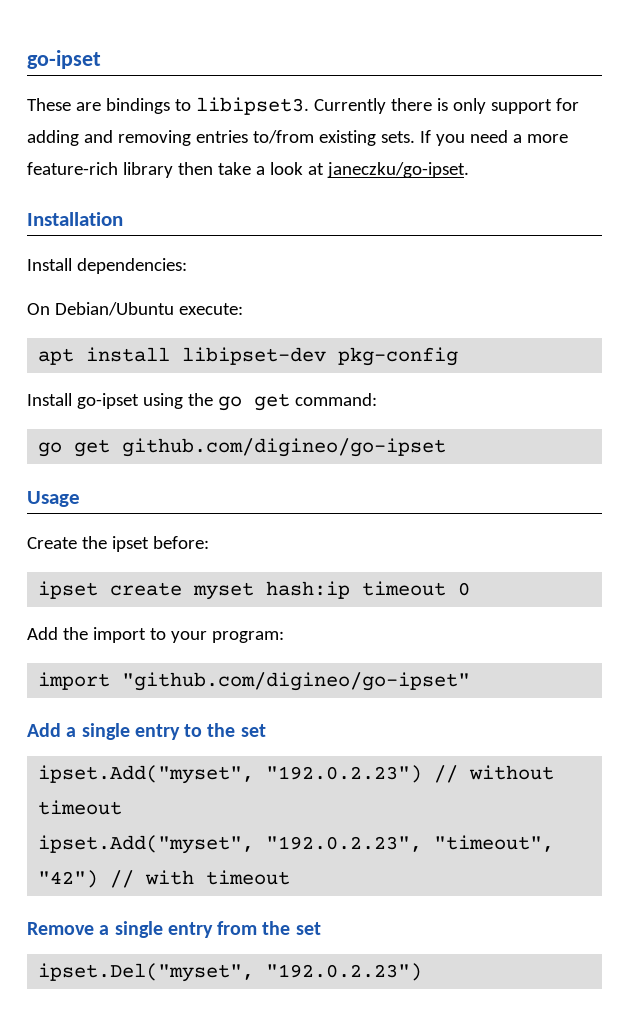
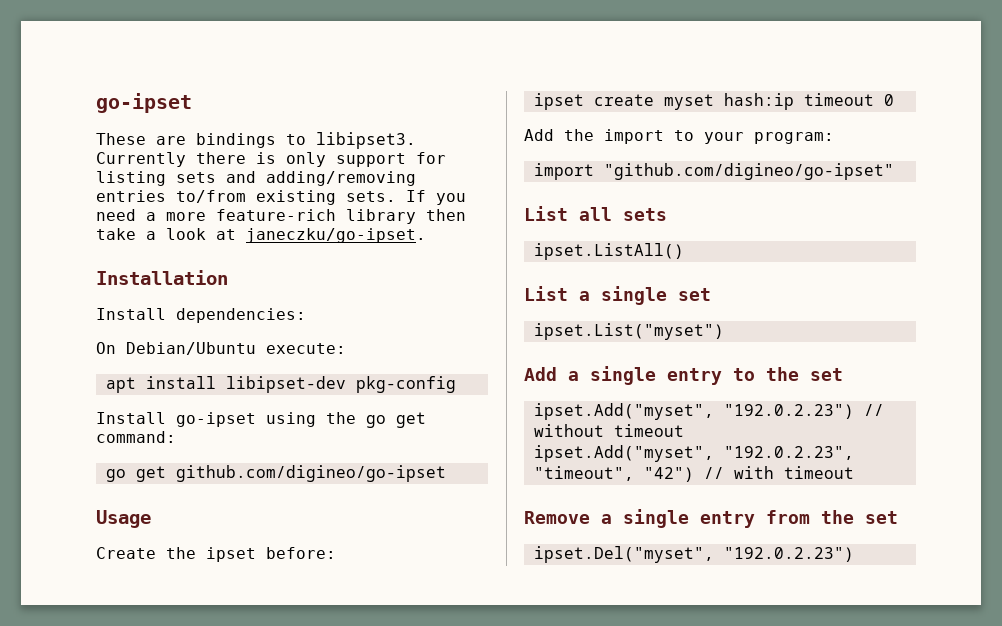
[27,130,191,146] adding and removing -> [96,171,416,186] listing sets and adding/removing
(471, 681) none -> [524,206,667,221] [533,243,684,260] [524,286,711,305] [533,323,724,340] // List all sets // ipset.ListAll() // List a single set // ipset.List("myset")

